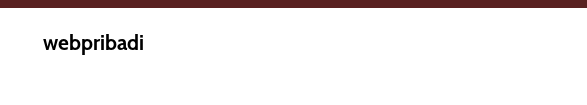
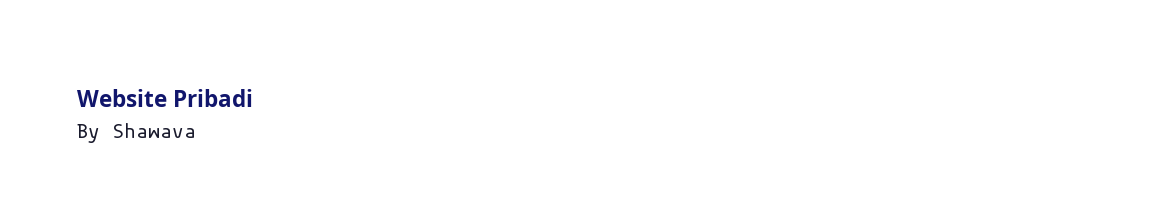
[43,34,144,55] webpribadi -> [77,89,254,107] [77,123,196,143] Website Pribadi // By Shawava

